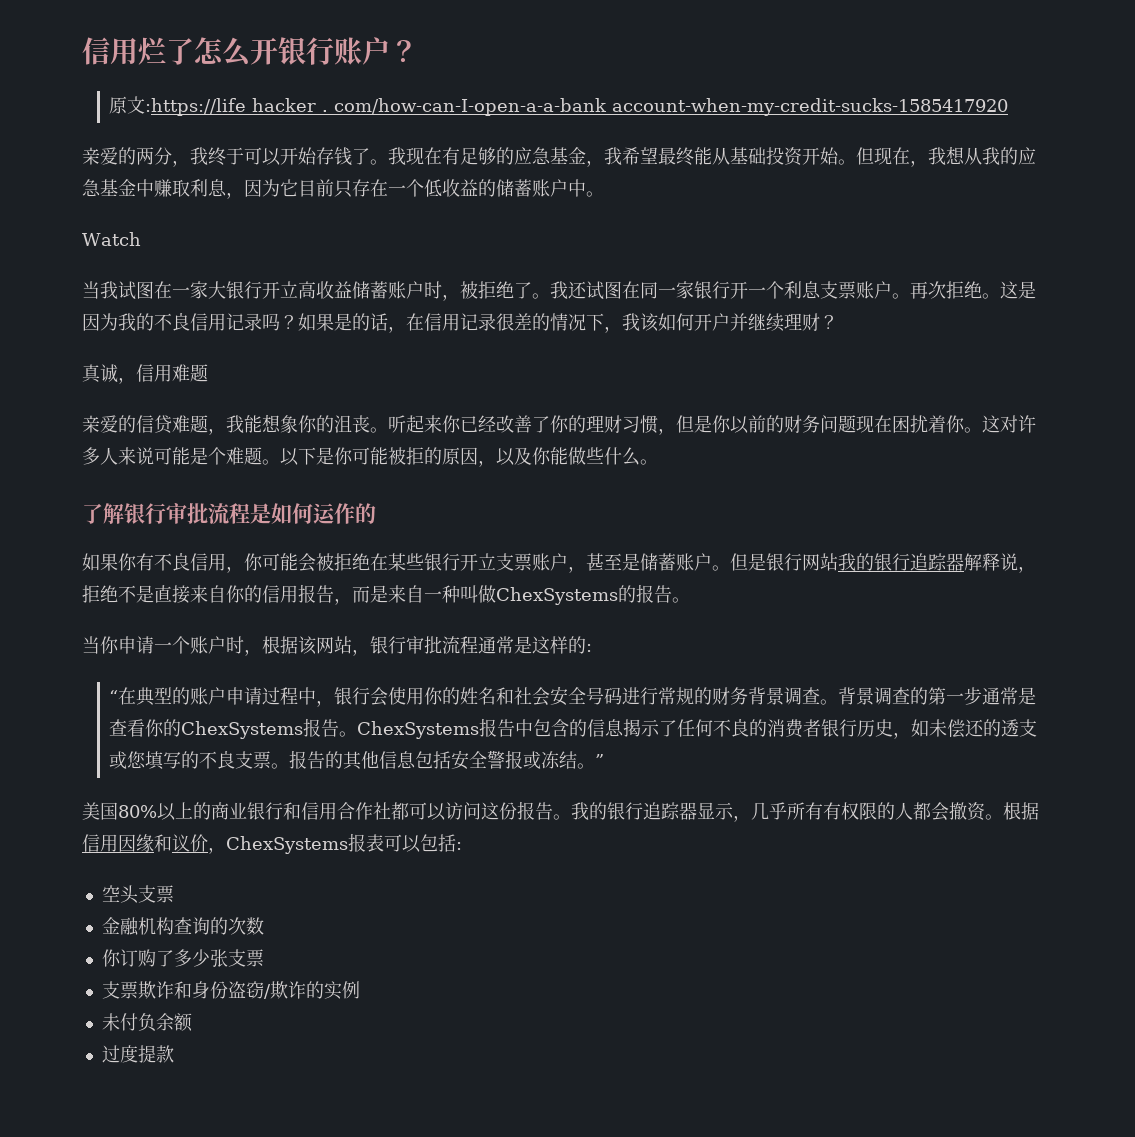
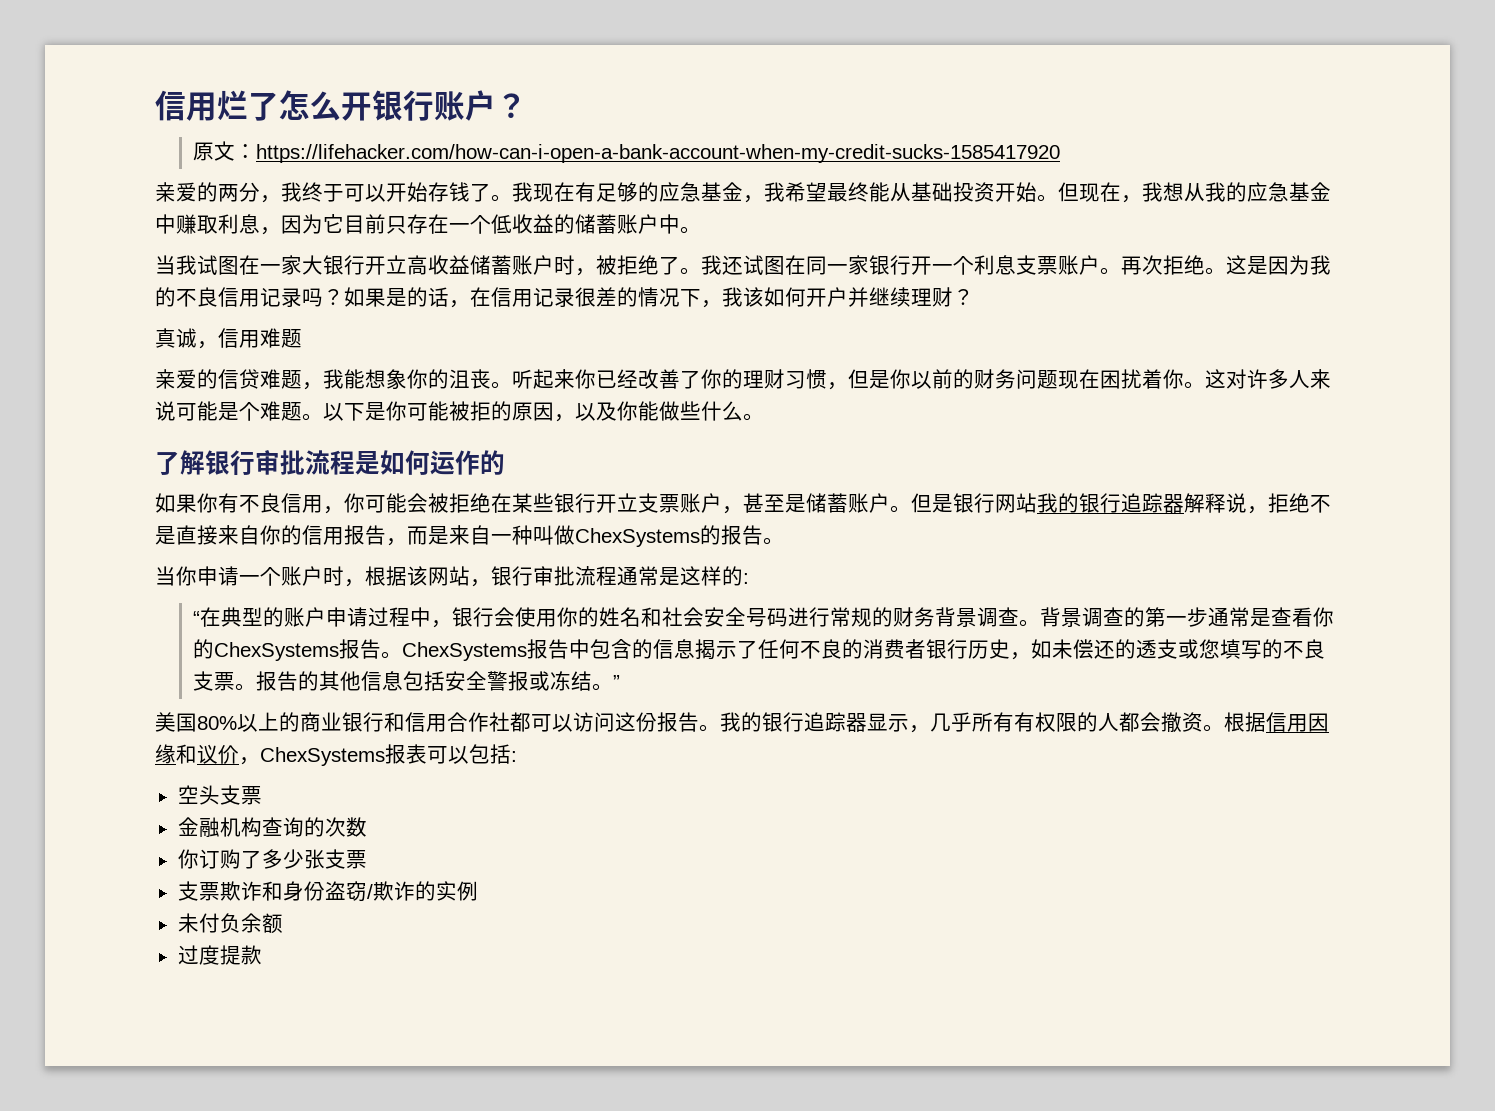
[145,98,1009,116] :https://life hacker . com/how-can-I-open-a-a-bank account-when-my-credit-sucks-1585417920 -> [235,144,1061,163] ：https://lifehacker.com/how-can-i-open-a-bank-account-when-my-credit-sucks-1585417920
[82,232,141,246] // Watch -> (701, 230) none

